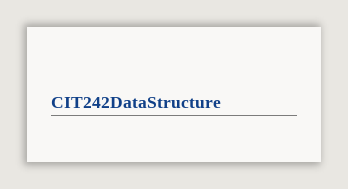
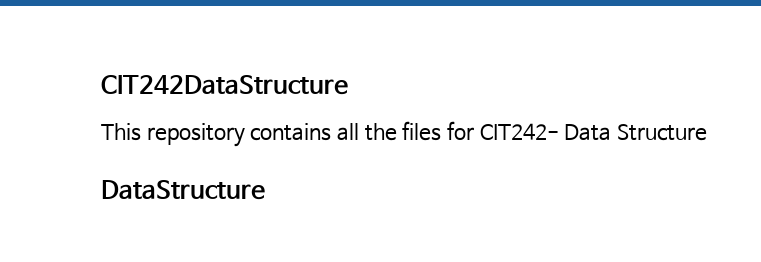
(221, 102) none -> [101,121,707,147] [101,180,265,200] // This repository contains all the files for CIT242- Data Structure // DataStructure

